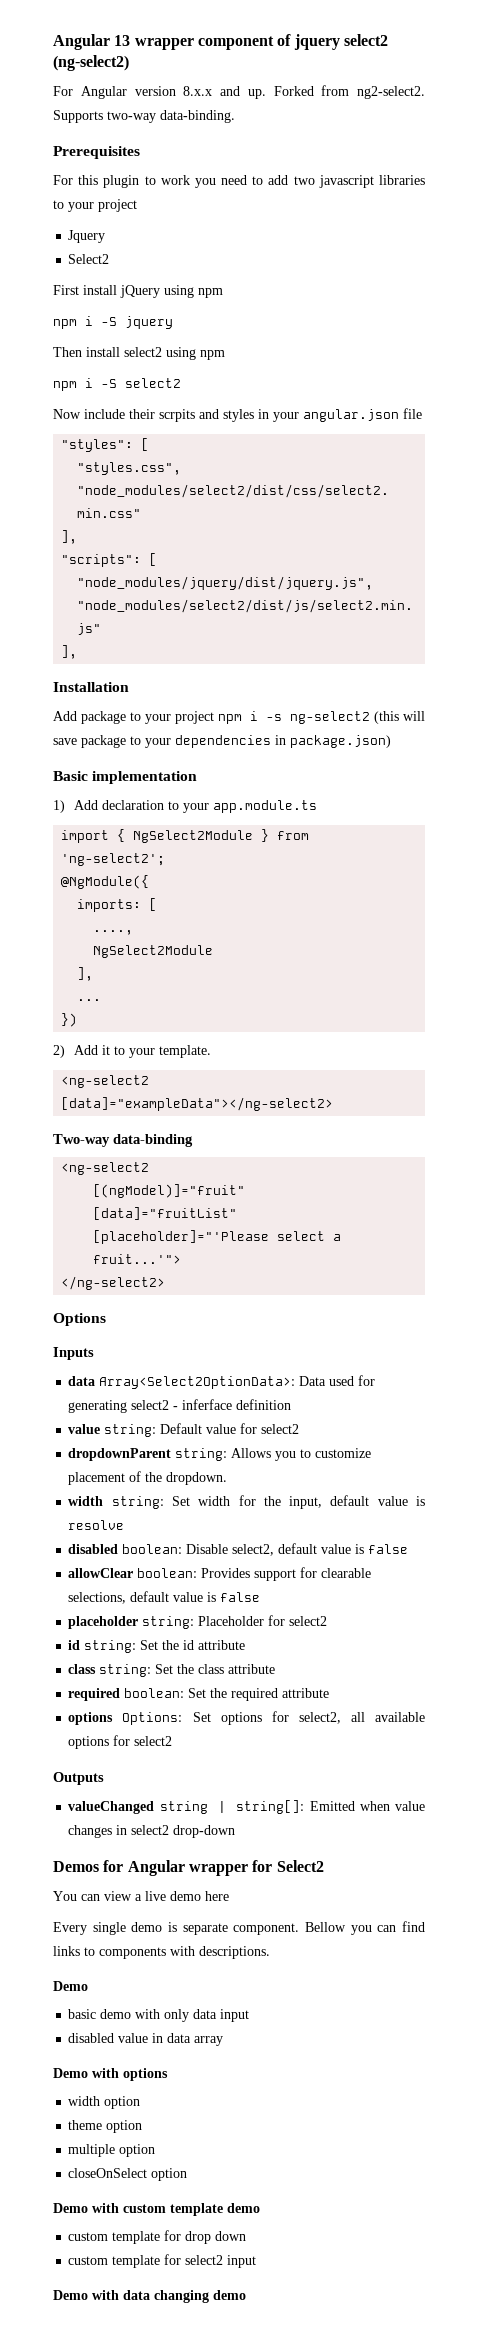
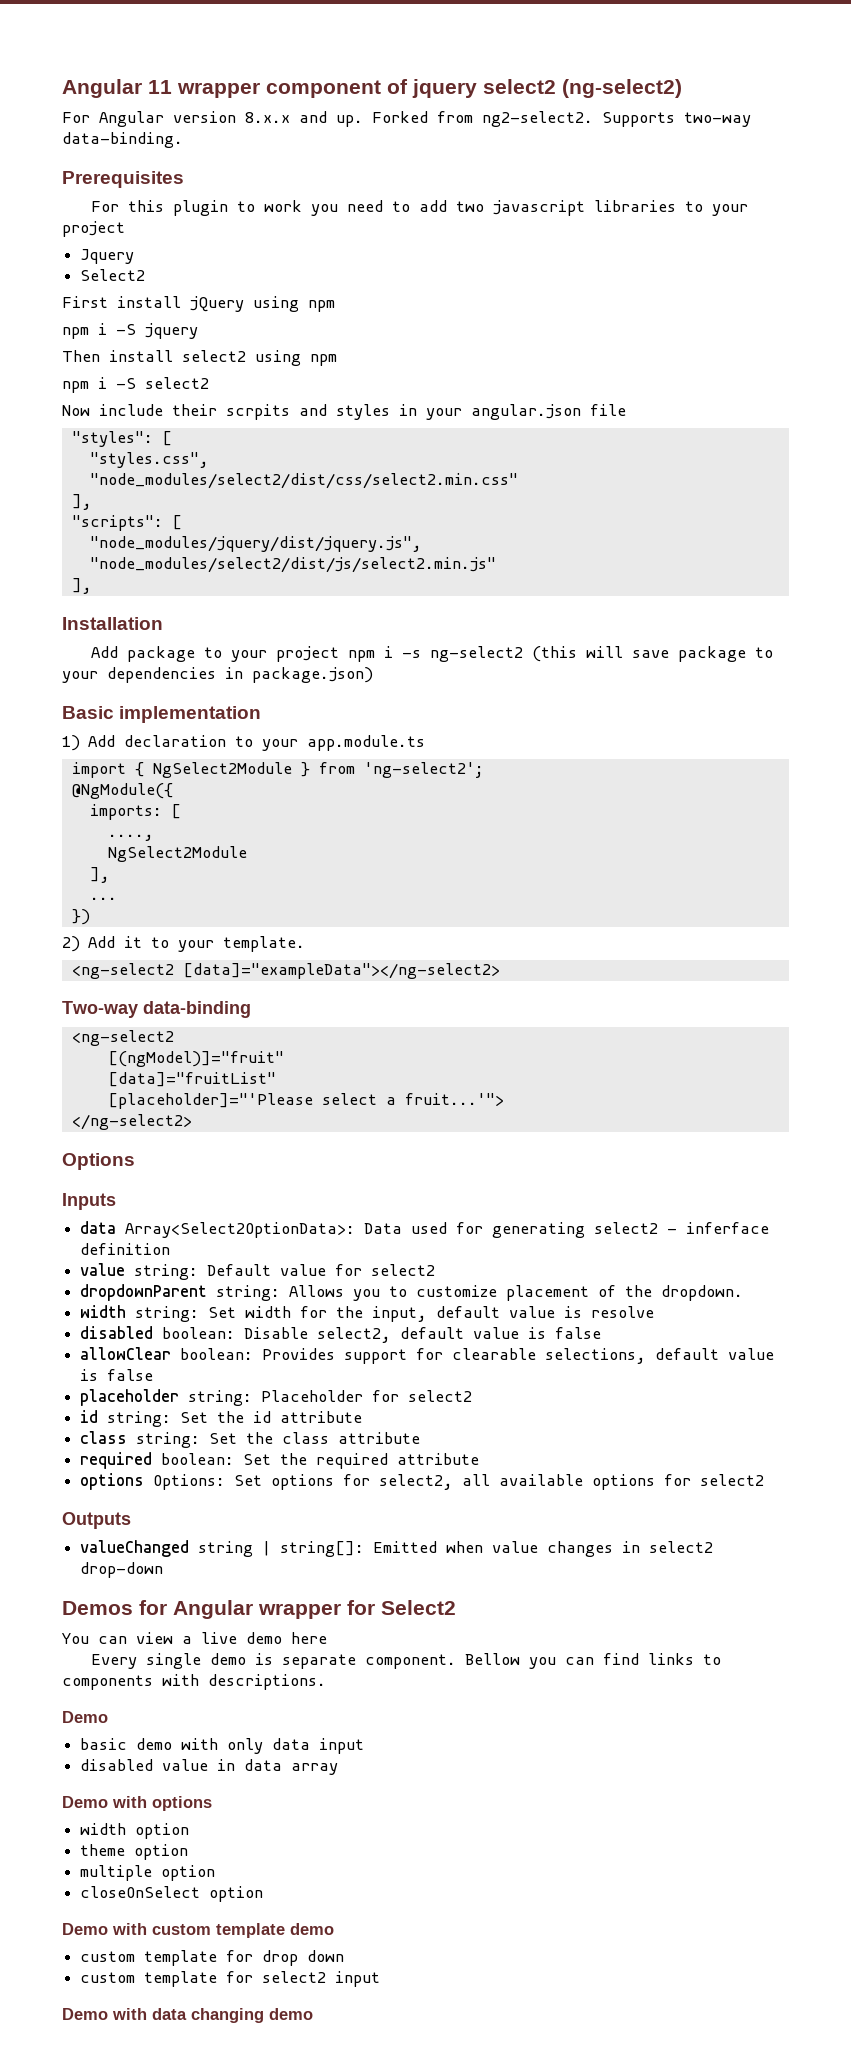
[53,34,131,50] Angular 13 -> [62,79,172,98] Angular 11

